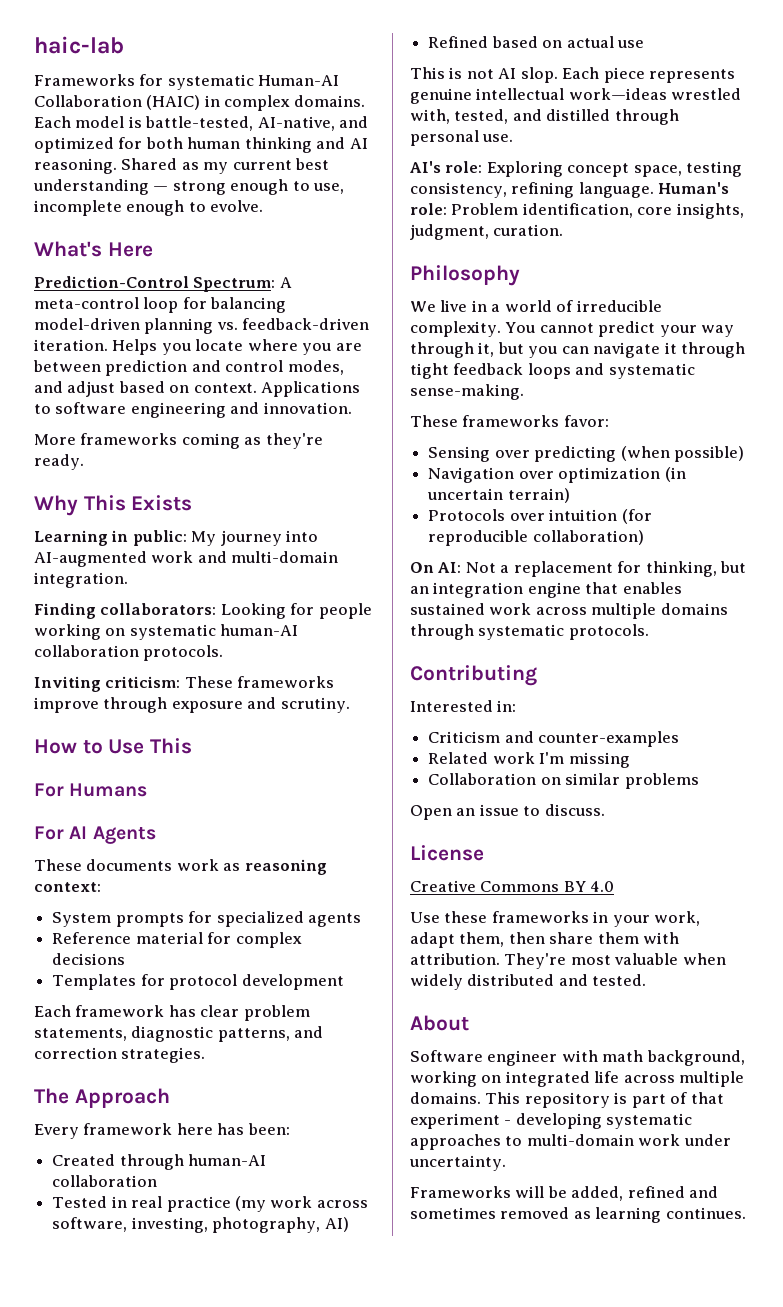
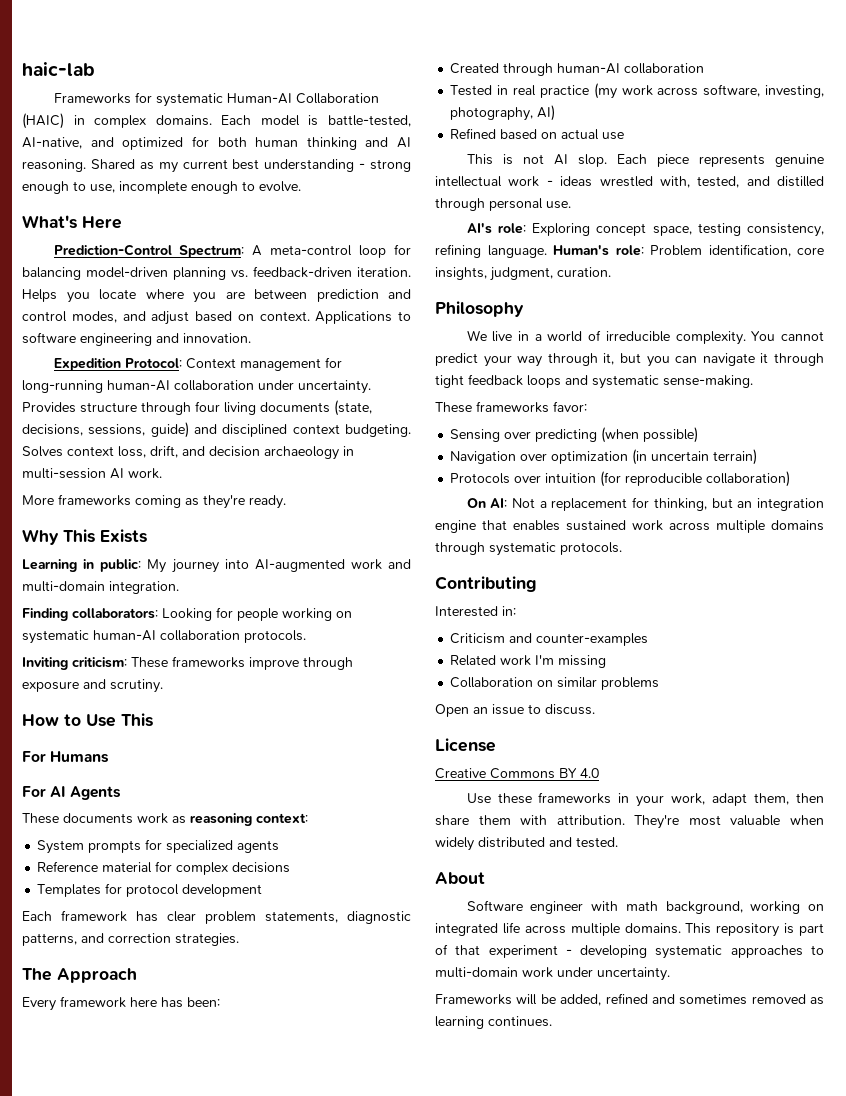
[153,186,169,191] — -> [359,163,366,169] -
(352, 408) none -> [53,357,342,371] [22,380,371,394] [22,400,372,416] [22,422,411,438] [22,445,354,460] [22,468,162,479] // Expedition Protocol: Context management for long-running human-AI collaboration under uncertainty. Provides structure through four living documents (state, decisions, sessions, guide) and disciplined context budgeting. Solves context loss, drift, and decision archaeology in multi-session AI work.
[568,88,667,100] work—ideas -> [508,176,593,187] work - ideas

